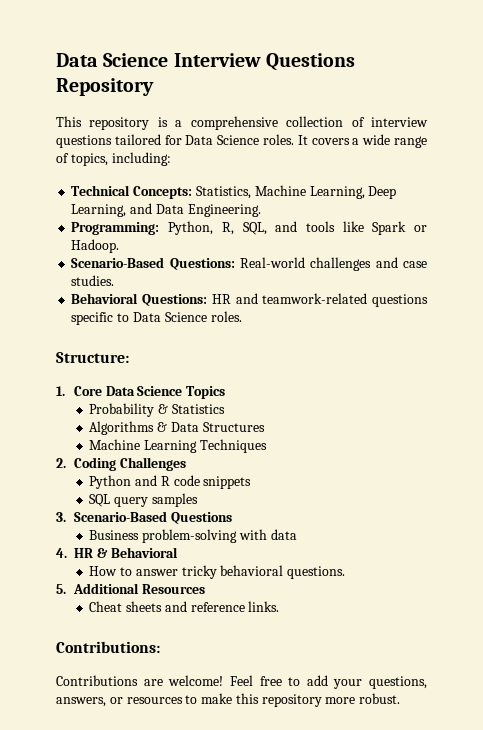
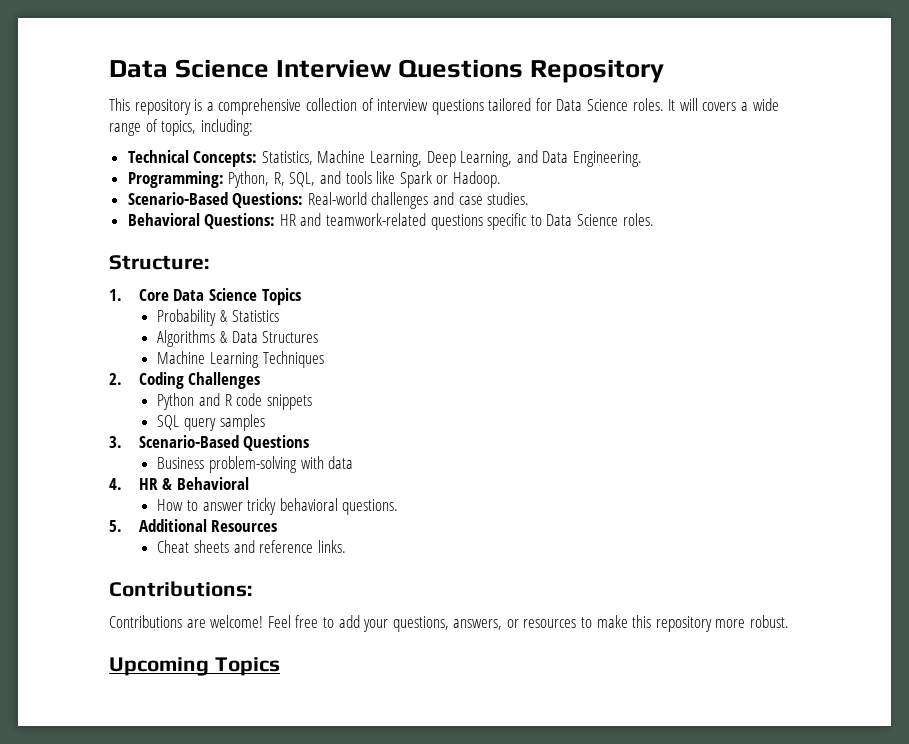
(308, 140) none -> [679,98,698,111] will
(401, 698) none -> [109,657,280,676] // Upcoming Topics

